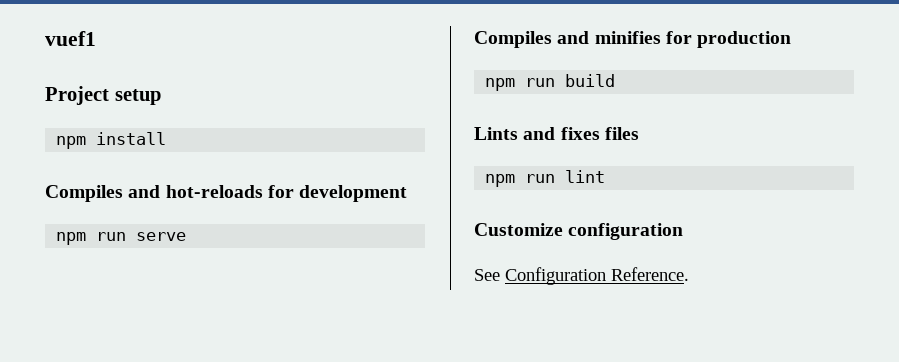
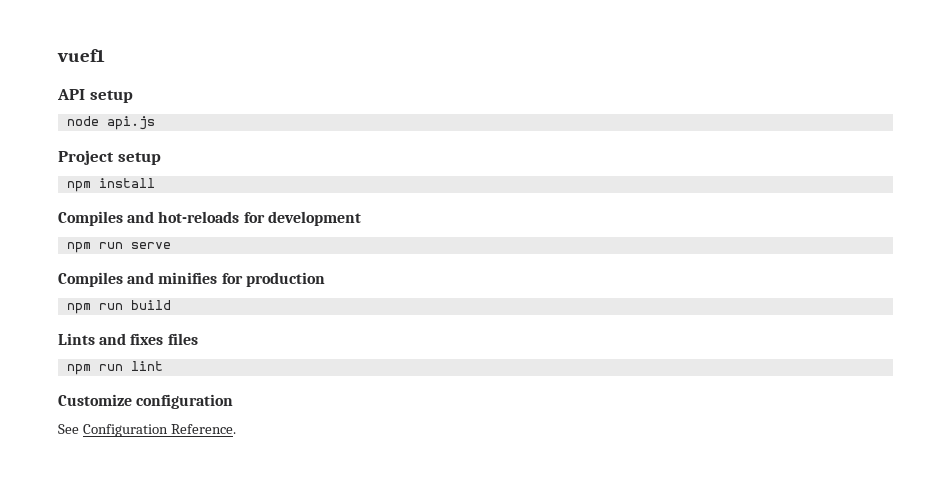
(96, 38) none -> [57,89,133,103] [66,116,155,130] // API setup // node api.js

